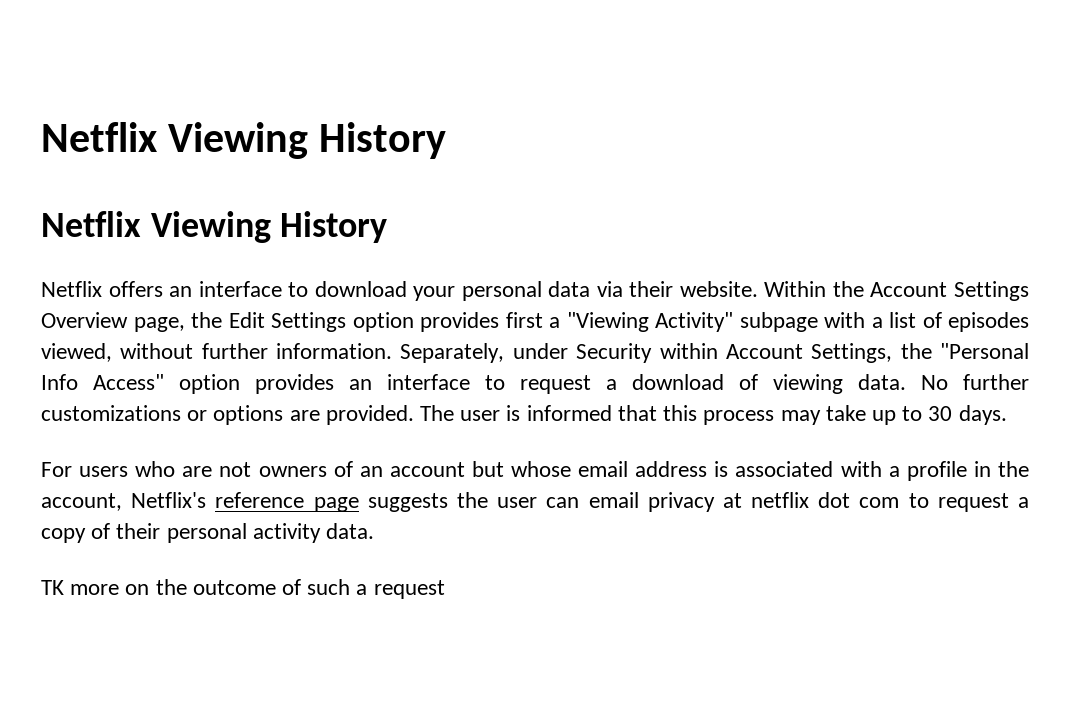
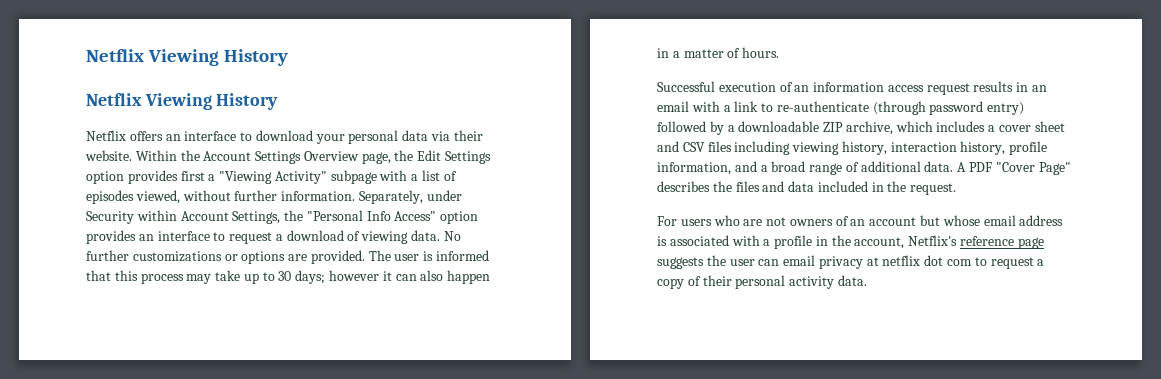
[958,405,1007,425] days. -> [295,270,491,284] [657,47,780,58] [657,81,1048,95] [657,101,1025,115] [657,121,1065,135] [657,141,1048,155] [657,161,1071,175] [657,181,957,195] days; however it can also happen in a matter of hours. // Successful execution of an information access request results in an email with a link to re-authenticate (through password entry) followed by a downloadable ZIP archive, which includes a cover sheet and CSV files including viewing history, interaction history, profile information, and a broad range of additional data. A PDF "Cover Page" describes the files and data included in the request.
[41,579,445,599] // TK more on the outcome of such a request -> (867, 280) none

